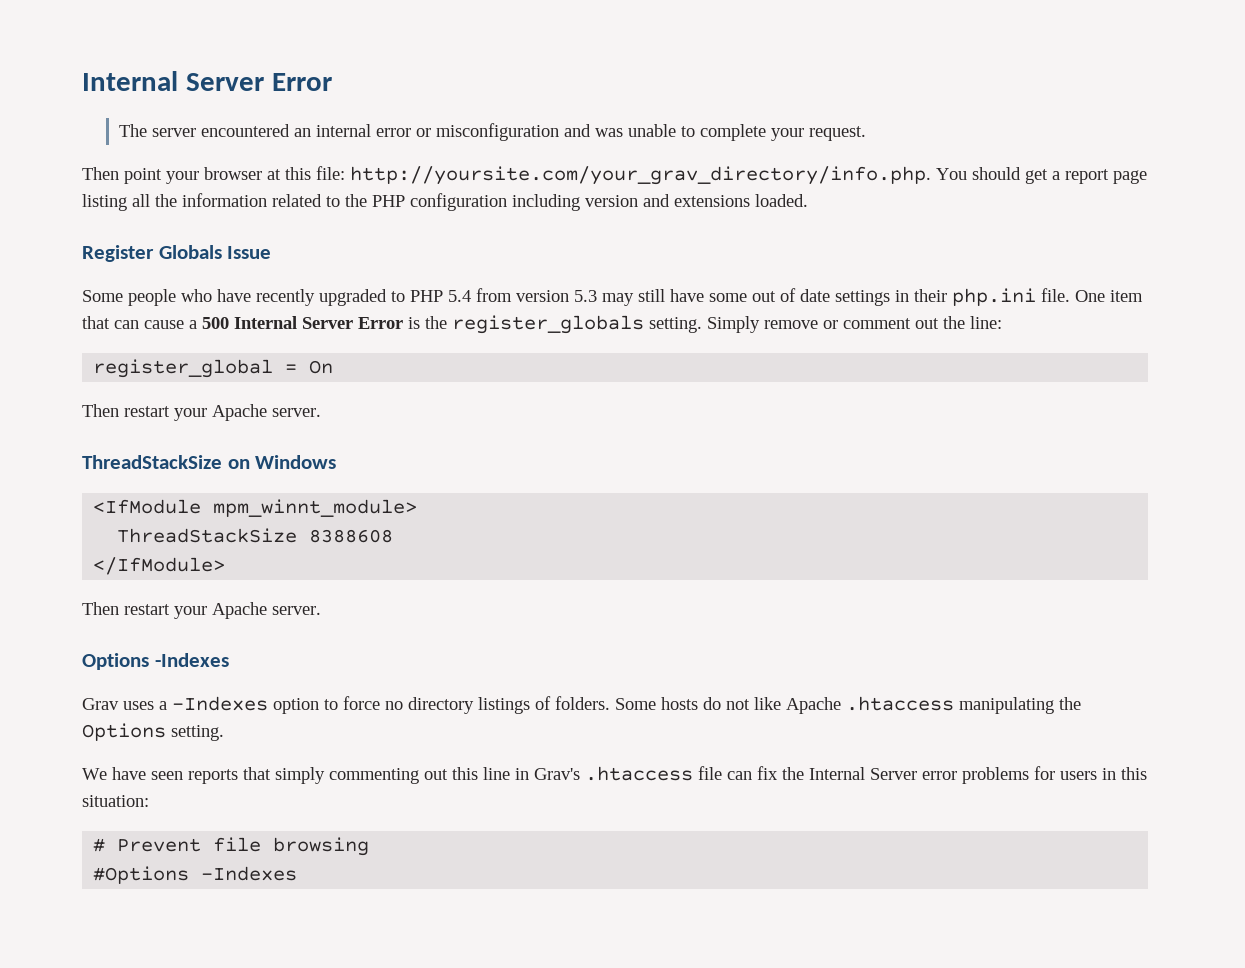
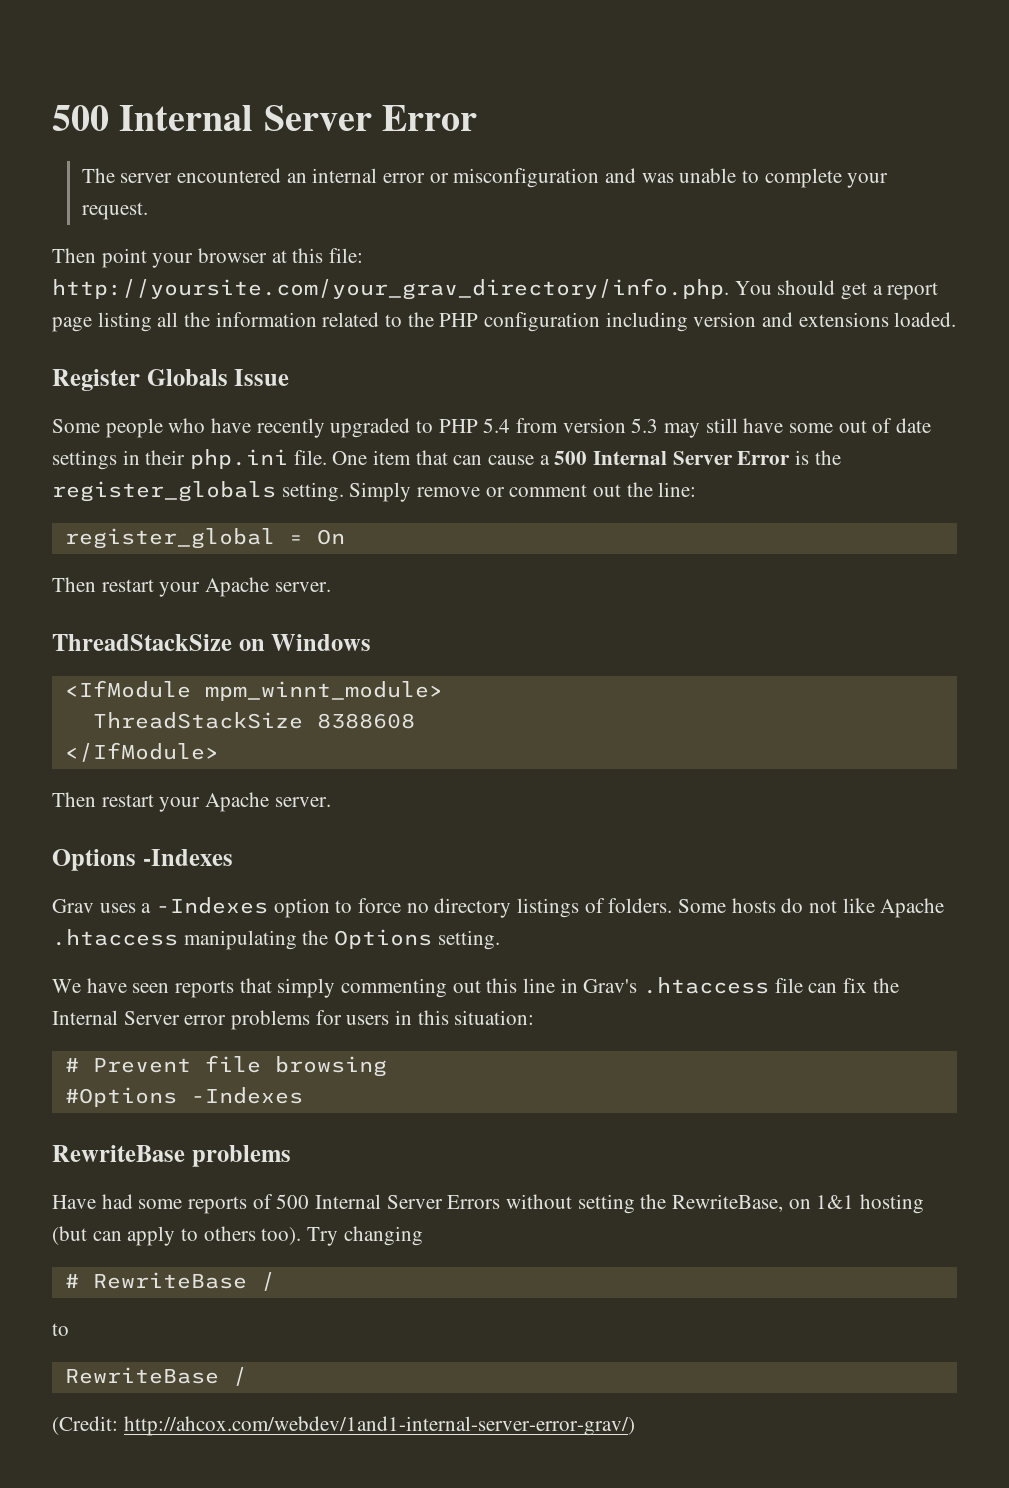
(82, 81) none -> [52,105,109,131] 500
(298, 873) none -> [52,1145,291,1167] [52,1194,925,1214] [52,1226,423,1246] [64,1272,275,1291] [52,1323,69,1336] [64,1367,247,1386] [52,1416,635,1436] // RewriteBase problems // Have had some reports of 500 Internal Server Errors without setting the RewriteBase, on 1&1 hosting (but can apply to others too). Try changing // # RewriteBase / // to // RewriteBase / // (Credit: http://ahcox.com/webdev/1and1-internal-server-error-grav/)

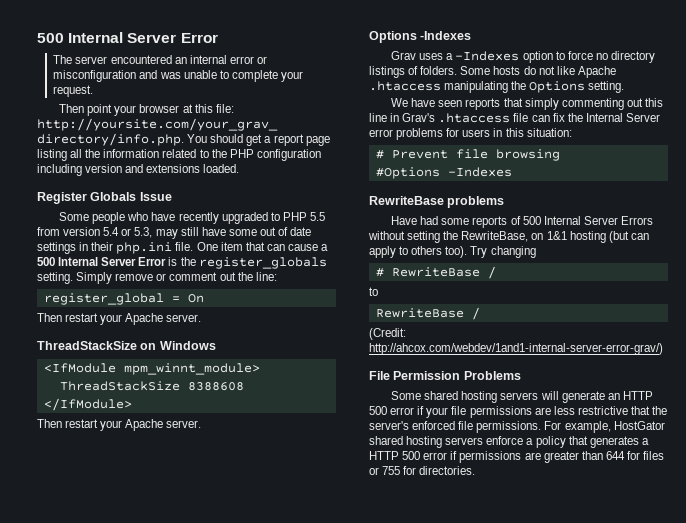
[483,418,511,433] 5.4 -> [309,212,325,221] 5.5
[631,418,659,433] 5.3 -> [103,227,153,238] 5.4 or 5.3,
(635, 1426) none -> [369,371,521,380] [391,391,653,403] [369,406,668,418] [369,421,665,433] [369,436,649,448] [369,451,665,463] [369,466,476,475] // File Permission Problems // Some shared hosting servers will generate an HTTP 500 error if your file permissions are less restrictive that the server's enforced file permissions. For example, HostGator shared hosting servers enforce a policy that generates a HTTP 500 error if permissions are greater than 644 for files or 755 for directories.

